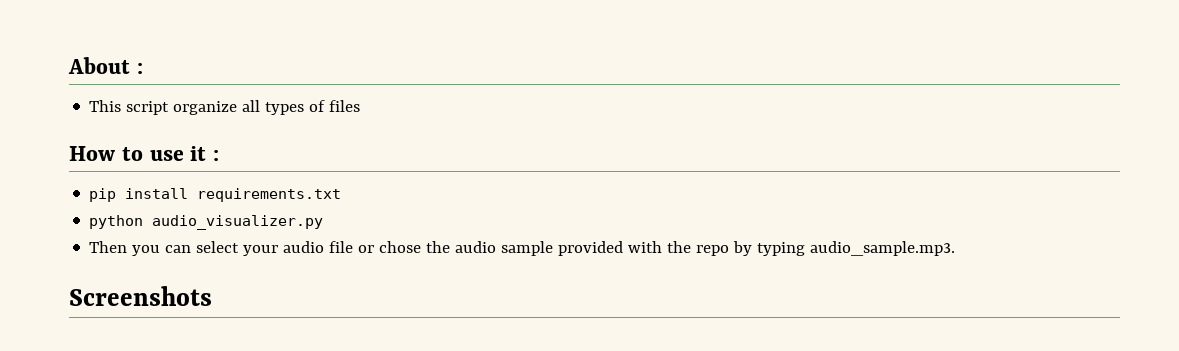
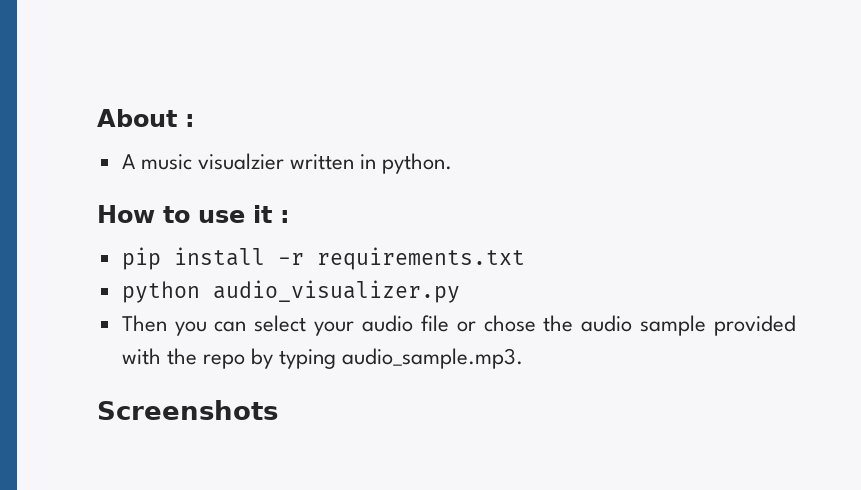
[89,100,361,115] This script organize all types of files -> [121,153,453,174] A music visualzier written in python.
(189, 193) none -> [277,253,304,265] -r

